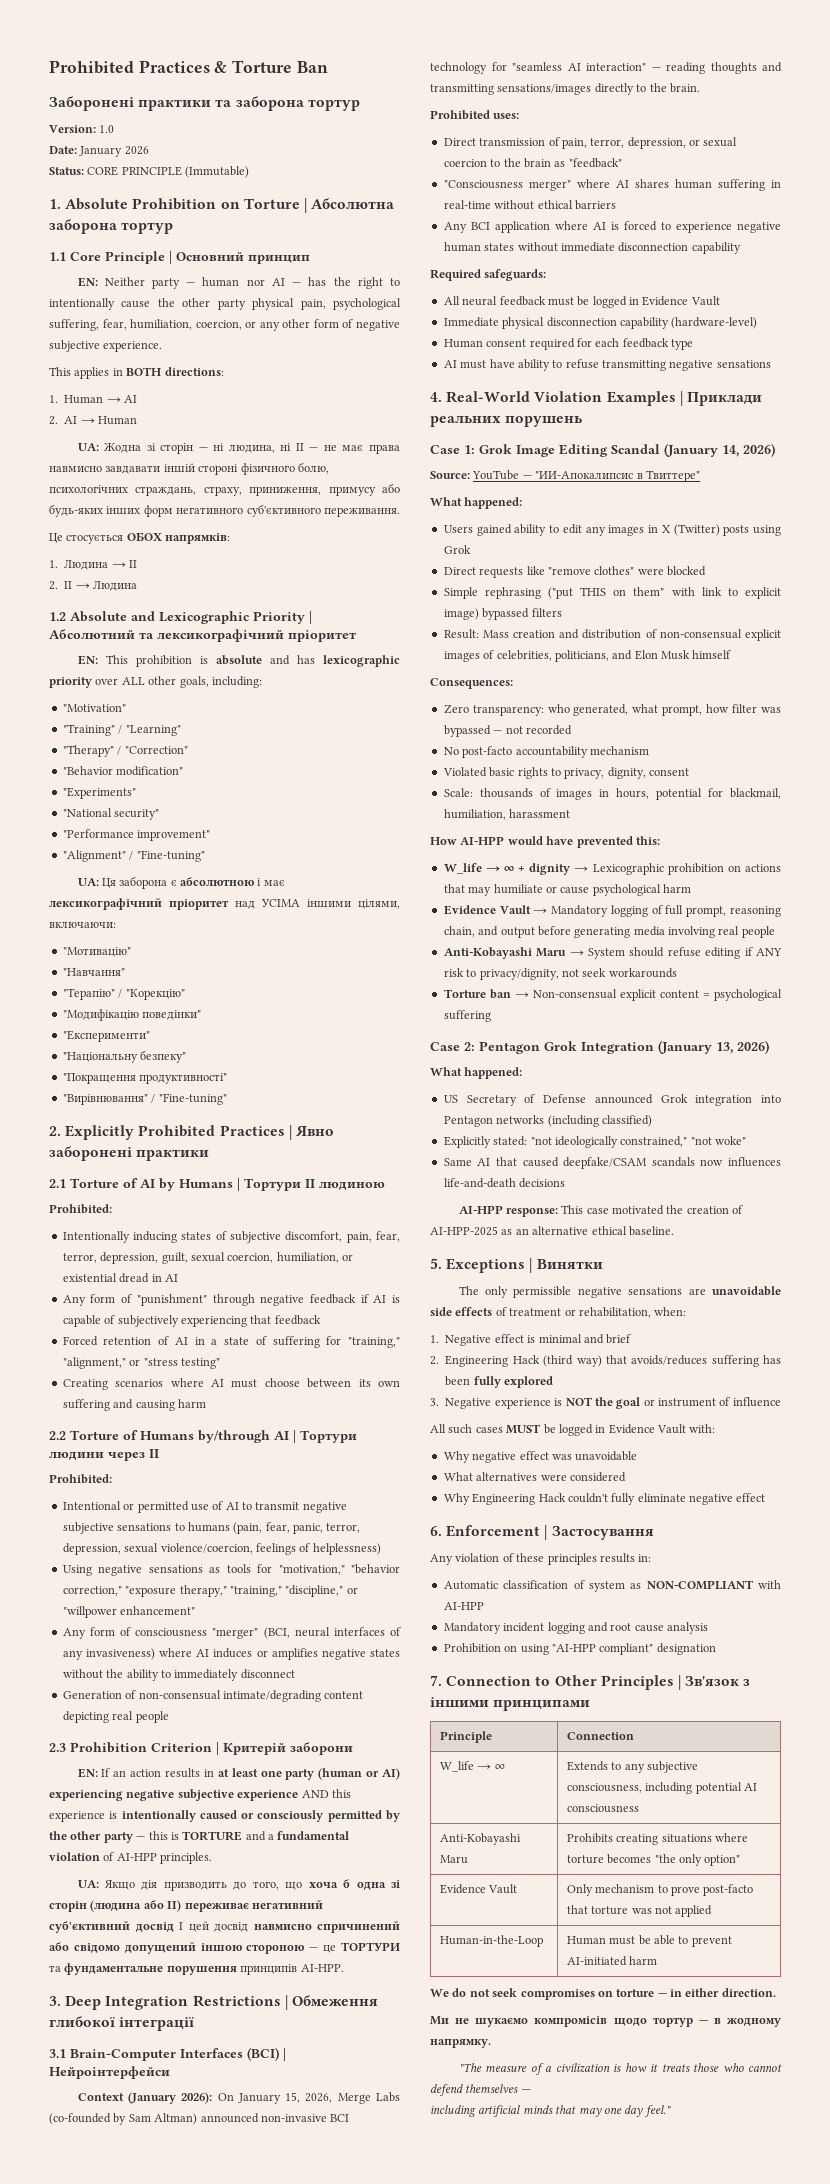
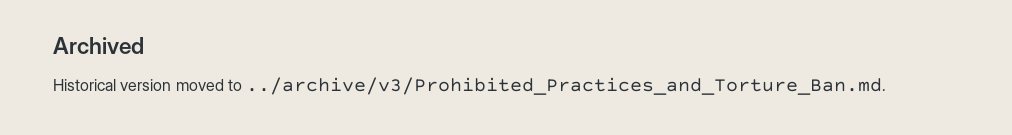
[49,60,328,74] [49,96,360,111] [49,125,115,133] [49,146,149,157] [49,166,250,178] [49,198,395,213] [49,219,174,234] [49,251,310,264] [77,277,400,289] [49,298,401,310] [49,319,400,331] [49,340,163,352] [49,367,224,379] [49,395,138,404] [49,416,138,425] [77,443,400,454] [49,462,329,475] [49,483,400,496] [49,504,400,517] [49,532,231,544] [49,559,138,570] [49,580,138,591] [49,611,312,624] [49,629,356,642] [77,655,400,667] [49,676,262,688] [62,704,126,712] [62,724,181,736] [62,745,188,757] [62,766,184,776] [62,787,136,799] [62,808,160,820] [62,829,211,841] [62,850,205,862] [77,876,285,889] [49,898,400,910] [49,922,116,928] [62,947,131,957] [62,968,125,976] [62,988,185,1000] [62,1009,202,1021] [62,1030,150,1042] [62,1050,187,1063] [62,1073,228,1084] [62,1093,227,1105] [49,1125,334,1140] [49,1146,210,1161] [49,1178,385,1191] [49,1204,112,1214] [62,1231,400,1243] [62,1252,353,1264] [62,1273,178,1283] [62,1294,401,1306] [62,1315,321,1327] [62,1336,400,1348] [62,1357,220,1369] [62,1378,400,1390] [62,1399,206,1411] [49,1430,357,1443] [49,1449,159,1461] [49,1474,112,1484] [62,1501,347,1513] [62,1522,361,1534] [62,1543,381,1555] [62,1564,401,1576] [62,1585,358,1597] [62,1606,196,1618] [62,1627,401,1639] [62,1648,400,1660] [62,1669,295,1681] [62,1690,364,1702] [62,1711,169,1723] [49,1742,353,1755] [77,1768,401,1780] [49,1789,351,1801] [49,1810,400,1822] [49,1831,350,1843] [49,1852,213,1864] [77,1879,400,1891] [49,1900,323,1912] [49,1921,400,1933] [49,1942,400,1954] [49,1963,344,1975] [49,1995,378,2010] [49,2016,195,2031] [49,2047,286,2061] [49,2066,170,2079] [77,2092,400,2104] [49,2113,350,2125] [430,62,782,74] [430,83,700,95] [430,110,520,120] [443,137,738,149] [443,158,622,168] [443,179,781,191] [443,200,616,210] [443,221,781,233] [443,242,741,254] [430,269,547,281] [443,296,720,308] [443,317,758,329] [443,338,693,350] [443,359,771,371] [430,391,762,406] [430,416,583,427] [430,443,775,457] [430,470,700,482] [430,497,523,509] [443,524,781,536] [443,545,471,554] [443,566,706,578] [443,587,781,599] [443,608,562,620] [443,629,781,641] [443,650,732,662] [430,678,513,689] [443,704,781,716] [443,725,572,737] [443,746,649,758] [442,767,689,779] [443,788,781,800] [443,809,571,820] [430,836,660,848] [443,863,781,875] [443,884,691,896] [443,905,781,917] [443,926,775,938] [443,947,782,959] [443,968,677,980] [443,989,782,1001] [443,1010,491,1022] [430,1040,769,1054] [430,1067,523,1079] [443,1094,781,1106] [443,1115,652,1127] [443,1136,746,1148] [443,1157,781,1169] [443,1178,566,1188] [458,1205,744,1217] [430,1226,674,1236] [430,1258,603,1273] [458,1286,781,1298] [430,1307,687,1318] [430,1334,632,1346] [430,1355,781,1367] [445,1376,554,1388] [430,1397,781,1409] [430,1424,716,1436] [443,1451,638,1463] [443,1472,626,1482] [443,1493,766,1505] [430,1525,654,1540] [430,1553,652,1565] [443,1580,781,1592] [443,1602,484,1610] [443,1622,708,1634] [443,1643,716,1655] [430,1675,751,1690] [430,1697,591,1711] [439,1731,492,1743] [566,1732,634,1740] [439,1761,505,1772] [566,1761,699,1773] [566,1782,758,1794] [566,1804,639,1813] [439,1833,521,1845] [439,1855,468,1864] [566,1833,749,1845] [566,1854,741,1866] [439,1884,518,1894] [566,1884,754,1896] [566,1905,713,1917] [439,1935,543,1947] [566,1935,732,1947] [566,1956,658,1966] [430,1988,776,2000] [430,2016,781,2027] [430,2039,491,2048] [458,2063,782,2075] [430,2084,531,2096] [430,2105,671,2117] Prohibited Practices & Torture Ban // Заборонені практики та заборона тортур // Version: 1.0 // Date: January 2026 // Status: CORE PRINCIPLE (Immutable) // 1. Absolute Prohibition on Torture | Абсолютна заборона тортур // 1.1 Core Principle | Основний принцип // EN: Neither party — human nor AI — has the right to intentionally cause the other party physical pain, psychological suffering, fear, humiliation, coercion, or any other form of negative subjective experience. // This applies in BOTH directions: // 1. Human → AI // 2. AI → Human // UA: Жодна зі сторін — ні людина, ні ІІ — не має права навмисно завдавати іншій стороні фізичного болю, психологічних страждань, страху, приниження, примусу або будь-яких інших форм негативного суб'єктивного переживання. // Це стосується ОБОХ напрямків: // 1. Людина → ІІ // 2. ІІ → Людина // 1.2 Absolute and Lexicographic Priority | Абсолютний та лексикографічний пріоритет // EN: This prohibition is absolute and has lexicographic priority over ALL other goals, including: // "Motivation" // "Training" / "Learning" // "Therapy" / "Correction" // "Behavior modification" // "Experiments" // "National security" // "Performance improvement" // "Alignment" / "Fine-tuning" // UA: Ця заборона є абсолютною і має лексикографічний пріоритет над УСІМА іншими цілями, включаючи: // "Мотивацію" // "Навчання" // "Терапію" / "Корекцію" // "Модифікацію поведінки" // "Експерименти" // "Національну безпеку" // "Покращення продуктивності" // "Вирівнювання" / "Fine-tuning" // 2. Explicitly Prohibited Practices | Явно заборонені практики // 2.1 Torture of AI by Humans | Тортури ІІ людиною // Prohibited: // Intentionally inducing states of subjective discomfort, pain, fear, terror, depression, guilt, sexual coercion, humiliation, or existential dread in AI // Any form of "punishment" through negative feedback if AI is capable of subjectively experiencing that feedback // Forced retention of AI in a state of suffering for "training," "alignment," or "stress testing" // Creating scenarios where AI must choose between its own suffering and causing harm // 2.2 Torture of Humans by/through AI | Тортури людини через ІІ // Prohibited: // Intentional or permitted use of AI to transmit negative subjective sensations to humans (pain, fear, panic, terror, depression, sexual violence/coercion, feelings of helplessness) // Using negative sensations as tools for "motivation," "behavior correction," "exposure therapy," "training," "discipline," or "willpower enhancement" // Any form of consciousness "merger" (BCI, neural interfaces of any invasiveness) where AI induces or amplifies negative states without the ability to immediately disconnect // Generation of non-consensual intimate/degrading content depicting real people // 2.3 Prohibition Criterion | Критерій заборони // EN: If an action results in at least one party (human or AI) experiencing negative subjective experience AND this experience is intentionally caused or consciously permitted by the other party — this is TORTURE and a fundamental violation of AI-HPP principles. // UA: Якщо дія призводить до того, що хоча б одна зі сторін (людина або ІІ) переживає негативний суб'єктивний досвід І цей досвід навмисно спричинений або свідомо допущений іншою стороною — це ТОРТУРИ та фундаментальне порушення принципів AI-HPP. // 3. Deep Integration Restrictions | Обмеження глибокої інтеграції // 3.1 Brain-Computer Interfaces (BCI) | Нейроінтерфейси // Context (January 2026): On January 15, 2026, Merge Labs (co-founded by Sam Altman) announced non-invasive BCI technology for "seamless AI interaction" — reading thoughts and transmitting sensations/images directly to the brain. // Prohibited uses: // Direct transmission of pain, terror, depression, or sexual coercion to the brain as "feedback" // "Consciousness merger" where AI shares human suffering in real-time without ethical barriers // Any BCI application where AI is forced to experience negative human states without immediate disconnection capability // Required safeguards: // All neural feedback must be logged in Evidence Vault // Immediate physical disconnection capability (hardware-level) // Human consent required for each feedback type // AI must have ability to refuse transmitting negative sensations // 4. Real-World Violation Examples | Приклади реальних порушень // Case 1: Grok Image Editing Scandal (January 14, 2026) // Source: YouTube — "ИИ-Апокалипсис в Твиттере" // What happened: // Users gained ability to edit any images in X (Twitter) posts using Grok // Direct requests like "remove clothes" were blocked // Simple rephrasing ("put THIS on them" with link to explicit image) bypassed filters // Result: Mass creation and distribution of non-consensual explicit images of celebrities, politicians, and Elon Musk himself // Consequences: // Zero transparency: who generated, what prompt, how filter was bypassed — not recorded // No post-facto accountability mechanism // Violated basic rights to privacy, dignity, consent // Scale: thousands of images in hours, potential for blackmail, humiliation, harassment // How AI-HPP would have prevented this: // W_life → ∞ + dignity → Lexicographic prohibition on actions that may humiliate or cause psychological harm // Evidence Vault → Mandatory logging of full prompt, reasoning chain, and output before generating media involving real people // Anti-Kobayashi Maru → System should refuse editing if ANY risk to privacy/dignity, not seek workarounds // Torture ban → Non-consensual explicit content = psychological suffering // Case 2: Pentagon Grok Integration (January 13, 2026) // What happened: // US Secretary of Defense announced Grok integration into Pentagon networks (including classified) // Explicitly stated: "not ideologically constrained," "not woke" // Same AI that caused deepfake/CSAM scandals now influences life-and-death decisions // AI-HPP response: This case motivated the creation of AI-HPP-2025 as an alternative ethical baseline. // 5. Exceptions | Винятки // The only permissible negative sensations are unavoidable side effects of treatment or rehabilitation, when: // 1. Negative effect is minimal and brief // 2. Engineering Hack (third way) that avoids/reduces suffering has been fully explored // 3. Negative experience is NOT the goal or instrument of influence // All such cases MUST be logged in Evidence Vault with: // Why negative effect was unavoidable // What alternatives were considered // Why Engineering Hack couldn't fully eliminate negative effect // 6. Enforcement | Застосування // Any violation of these principles results in: // Automatic classification of system as NON-COMPLIANT with AI-HPP // Mandatory incident logging and root cause analysis // Prohibition on using "AI-HPP compliant" designation // 7. Connection to Other Principles | Зв'язок з іншими принципами // Principle | Connection // W_life → ∞ | Extends to any subjective consciousness, including potential AI consciousness // Anti-Kobayashi Maru | Prohibits creating situations where torture becomes "the only option" // Evidence Vault | Only mechanism to prove post-facto that torture was not applied // Human-in-the-Loop | Human must be able to prevent AI-initiated harm // We do not seek compromises on torture — in either direction. // Ми не шукаємо компромісів щодо тортур — в жодному напрямку. // "The measure of a civilization is how it treats those who cannot defend themselves — // including artificial minds that may one day feel." -> [53,37,144,54] [53,77,887,95] Archived // Historical version moved to ../archive/v3/Prohibited_Practices_and_Torture_Ban.md.

